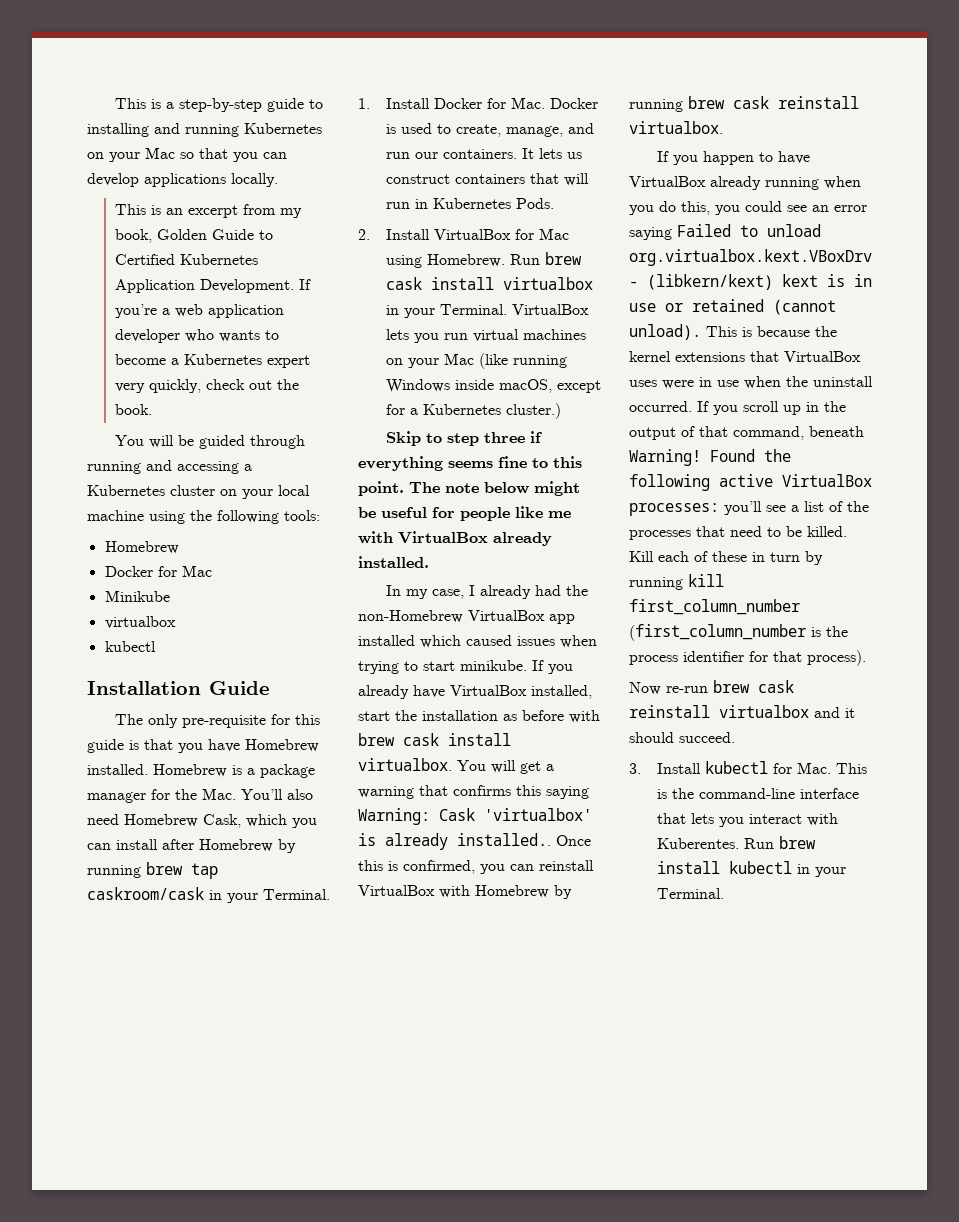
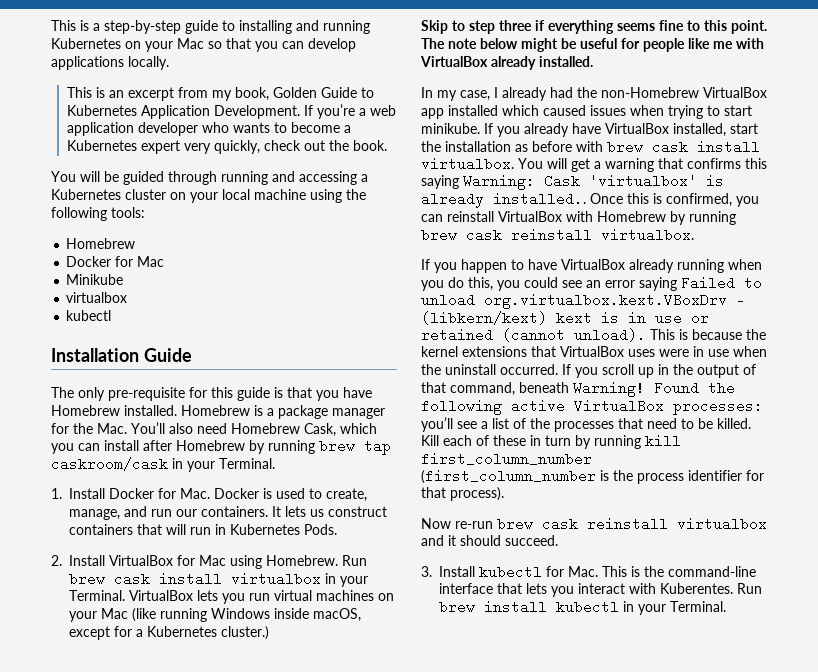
[114,254,175,265] Certified -> (374, 92) none

